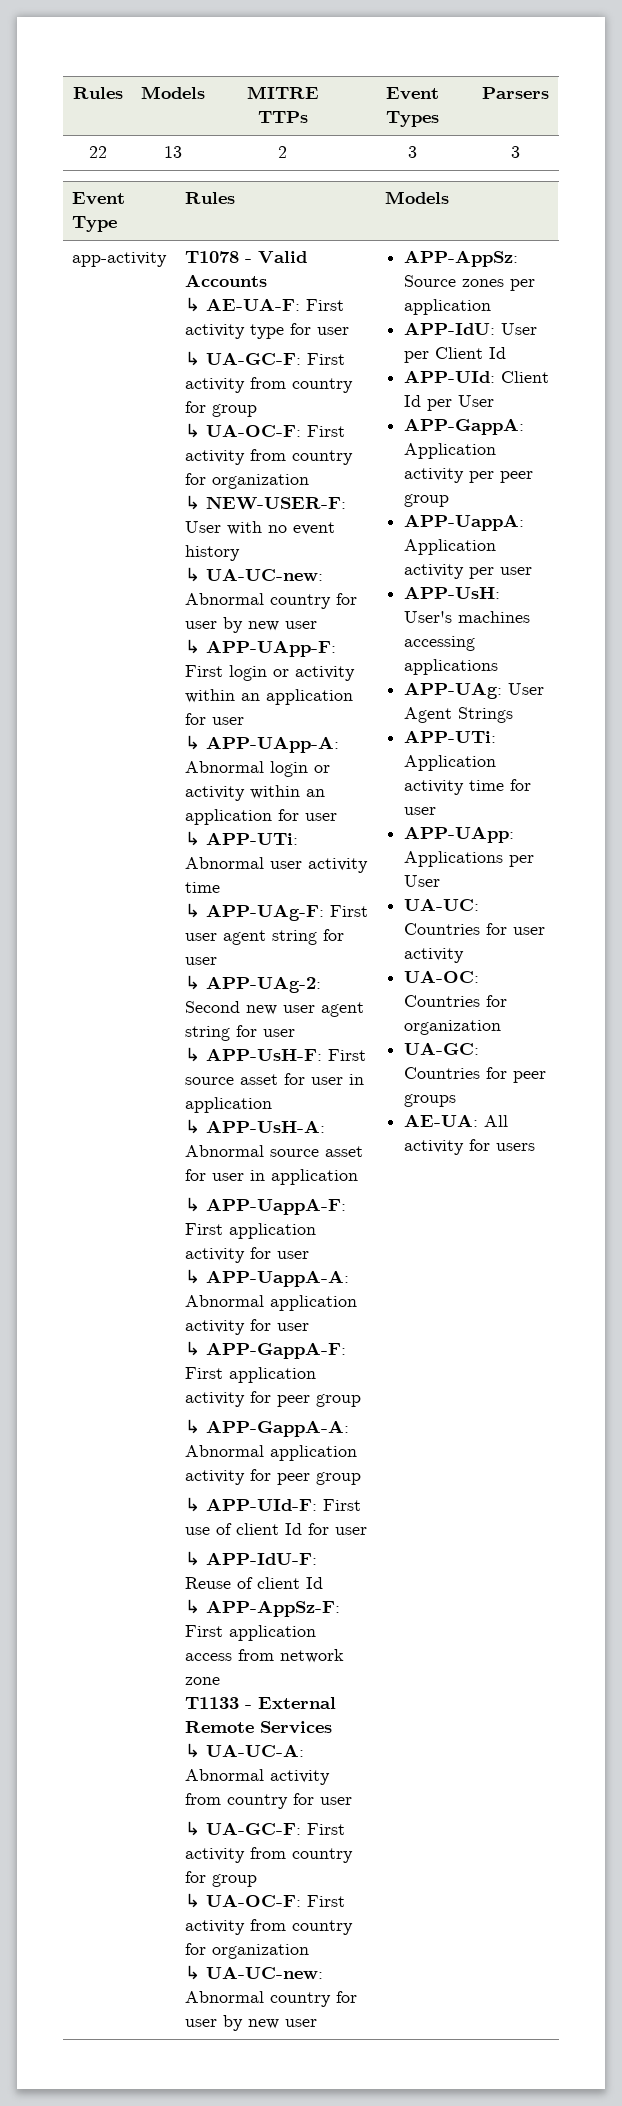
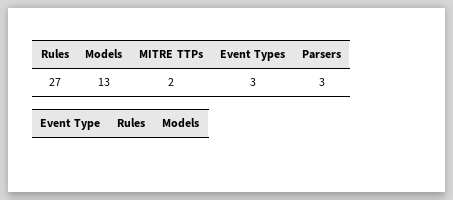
[88,146,107,158] 22 -> [48,78,61,86] 27
[71,252,167,267] [184,251,307,263] [184,274,267,287] [184,297,344,312] [184,323,349,339] [184,351,345,366] [184,377,353,393] [184,401,257,417] [184,423,345,438] [184,449,353,465] [184,473,309,489] [184,495,346,510] [184,521,335,535] [184,545,240,561] [184,567,323,582] [184,593,357,609] [184,617,317,633] [184,639,336,657] [184,665,355,681] [184,689,353,705] [184,713,244,725] [184,735,339,753] [184,761,330,777] [184,785,325,801] [184,809,337,825] [184,831,298,846] [184,857,368,873] [184,882,220,893] [184,903,368,921] [184,929,344,945] [184,957,217,965] [184,975,321,993] [184,1001,364,1017] [184,1025,295,1041] [184,1047,366,1062] [184,1073,364,1085] [184,1097,272,1113] [184,1119,325,1134] [184,1145,363,1157] [184,1169,358,1185] [184,1197,346,1215] [184,1223,316,1239] [184,1247,309,1263] [184,1269,349,1287] [184,1295,357,1311] [184,1319,309,1335] [184,1341,346,1359] [184,1367,316,1383] [184,1391,361,1407] [184,1419,349,1437] [184,1445,357,1461] [184,1469,361,1485] [184,1497,361,1512] [184,1523,367,1535] [184,1551,317,1566] [184,1577,323,1589] [184,1599,340,1617] [184,1625,316,1641] [184,1649,344,1663] [184,1677,220,1685] [184,1697,336,1709] [184,1721,332,1734] [184,1743,304,1758] [184,1769,330,1785] [184,1793,352,1809] [184,1821,345,1836] [184,1847,353,1863] [184,1871,257,1887] [184,1893,345,1908] [184,1919,353,1935] [184,1943,309,1959] [184,1965,323,1980] [184,1991,357,2007] [184,2015,317,2031] [403,250,518,267] [403,275,535,291] [403,299,491,315] [403,322,537,335] [403,347,506,363] [403,370,549,383] [403,395,494,411] [403,418,524,435] [403,443,496,459] [403,468,533,483] [403,494,449,507] [403,514,524,531] [403,539,496,555] [403,564,532,579] [403,586,500,599] [403,611,530,623] [403,636,475,651] [403,659,498,675] [403,682,544,699] [403,707,513,723] [403,730,496,743] [403,755,496,771] [403,779,531,795] [403,807,436,815] [403,826,514,843] [403,851,534,867] [403,875,440,887] [403,898,479,911] [403,923,545,935] [403,948,464,963] [403,970,479,983] [403,995,507,1007] [403,1020,501,1035] [403,1042,479,1055] [403,1067,546,1083] [403,1094,456,1107] [403,1114,508,1127] [403,1139,535,1155] // app-activity | T1078 - Valid Accounts // ↳ AE-UA-F: First activity type for user // ↳ UA-GC-F: First activity from country for group // ↳ UA-OC-F: First activity from country for organization // ↳ NEW-USER-F: User with no event history // ↳ UA-UC-new: Abnormal country for user by new user // ↳ APP-UApp-F: First login or activity within an application for user // ↳ APP-UApp-A: Abnormal login or activity within an application for user // ↳ APP-UTi: Abnormal user activity time // ↳ APP-UAg-F: First user agent string for user // ↳ APP-UAg-2: Second new user agent string for user // ↳ APP-UsH-F: First source asset for user in application // ↳ APP-UsH-A: Abnormal source asset for user in application // ↳ APP-UappA-F: First application activity for user // ↳ APP-UappA-A: Abnormal application activity for user // ↳ APP-GappA-F: First application activity for peer group // ↳ APP-GappA-A: Abnormal application activity for peer group // ↳ APP-UId-F: First use of client Id for user // ↳ APP-IdU-F: Reuse of client Id // ↳ APP-AppSz-F: First application access from network zone // T1133 - External Remote Services // ↳ UA-UC-A: Abnormal activity from country for user // ↳ UA-GC-F: First activity from country for group // ↳ UA-OC-F: First activity from country for organization // ↳ UA-UC-new: Abnormal country for user by new user | APP-AppSz: Source zones per application // APP-IdU: User per Client Id // APP-UId: Client Id per User // APP-GappA: Application activity per peer group // APP-UappA: Application activity per user // APP-UsH: User's machines accessing applications // APP-UAg: User Agent Strings // APP-UTi: Application activity time for user // APP-UApp: Applications per User // UA-UC: Countries for user activity // UA-OC: Countries for organization // UA-GC: Countries for peer groups // AE-UA: All activity for users -> (199, 123) none

